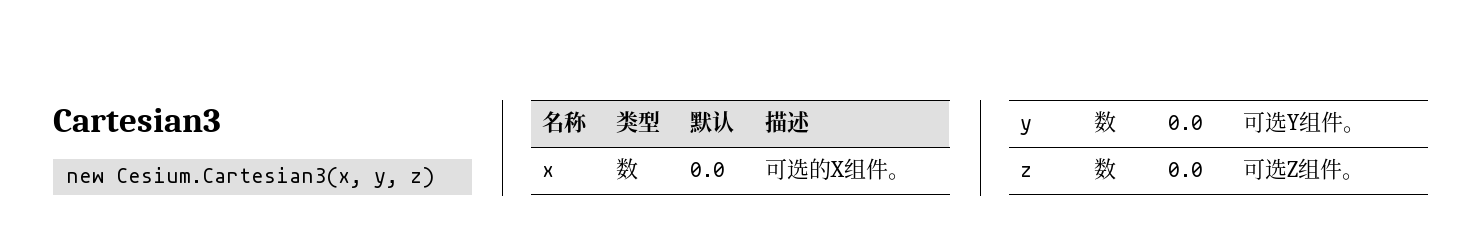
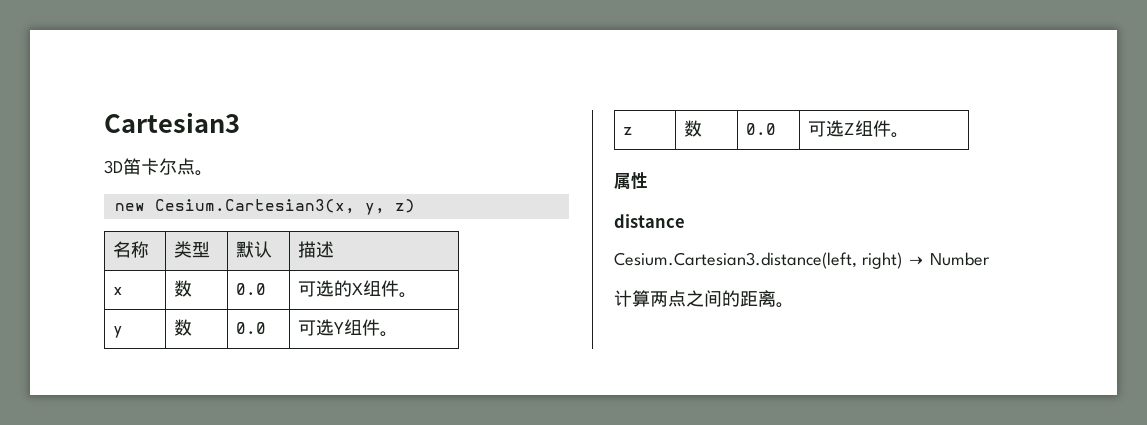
(221, 120) none -> [104,158,213,176] // 3D笛卡尔点。
(1365, 176) none -> [614,172,648,189] [614,214,685,228] [614,252,990,269] [614,290,794,308] // 属性 // distance // Cesium.Cartesian3.distance(left, right) → Number // 计算两点之间的距离。

